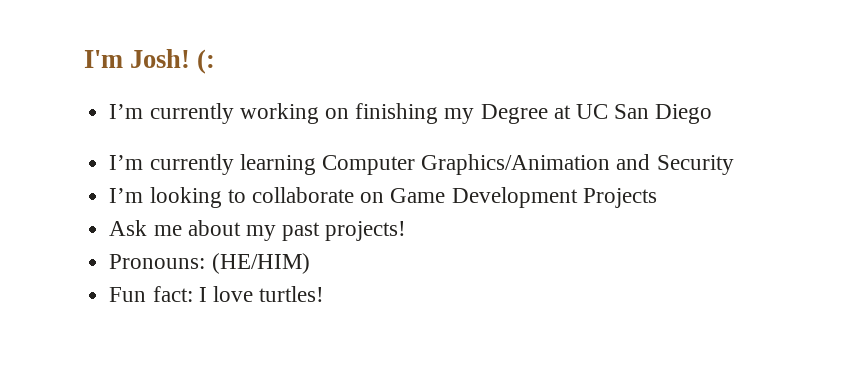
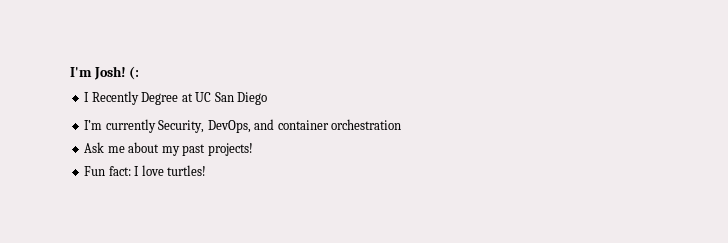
[109,103,475,124] I’m currently working on finishing my -> [84,91,139,105] I Recently
[239,154,734,175] [109,187,657,208] learning Computer Graphics/Animation and Security // I’m looking to collaborate on Game Development Projects -> [158,119,402,133] Security, DevOps, and container orchestration
[109,253,310,274] // Pronouns: (HE/HIM) -> (253, 149) none

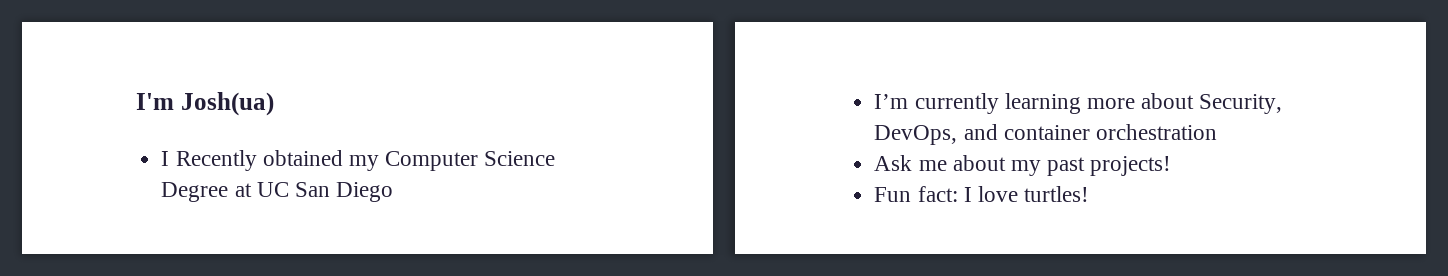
[70,66,140,80] I'm Josh! (: -> [136,92,274,116] I'm Josh(ua)
(139, 98) none -> [262,150,556,171] obtained my Computer Science
(156, 126) none -> [1004,93,1195,114] learning more about

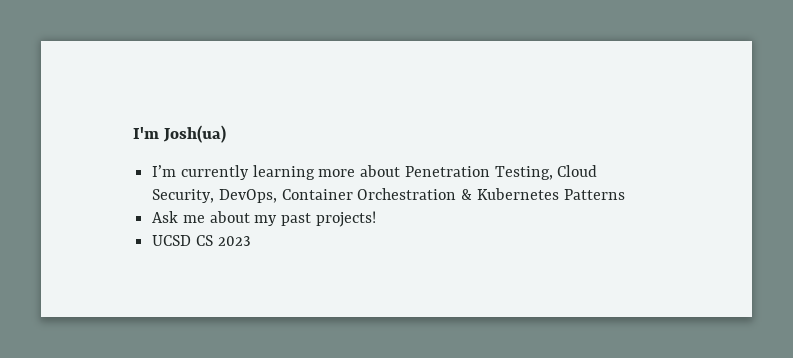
[161,150,556,171] [161,182,394,202] // I Recently obtained my Computer Science Degree at UC San Diego -> (227, 134) none
[1199,94,1283,114] [874,124,1217,145] Security, DevOps, and container orchestration -> [404,165,598,180] [152,188,625,203] Penetration Testing, Cloud Security, DevOps, Container Orchestration & Kubernetes Patterns
[874,186,1090,202] Fun fact: I love turtles! -> [152,235,251,246] UCSD CS 2023

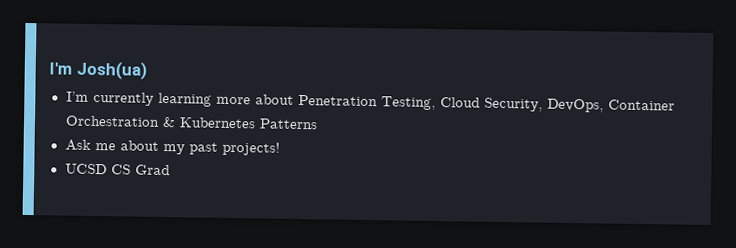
[217,236,251,246] 2023 -> [134,164,170,176] Grad

